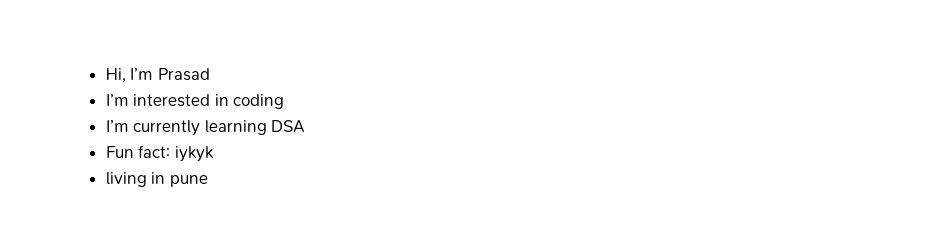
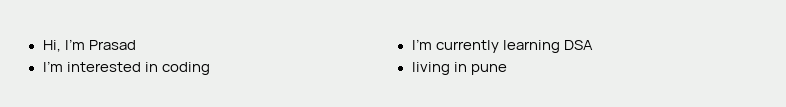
[105,145,214,162] // Fun fact: iykyk -> (593, 45) none

